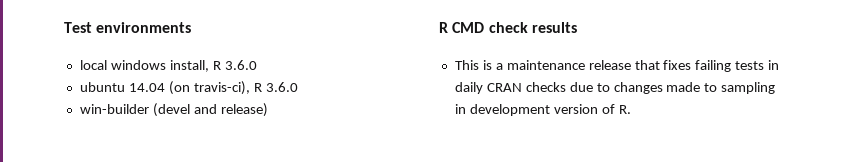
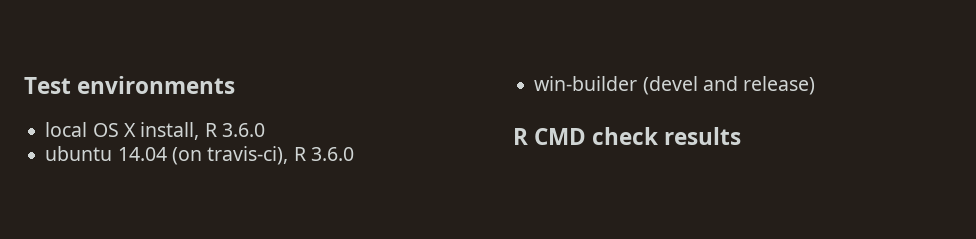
[110,60,166,70] windows -> [92,123,136,137] OS X
[454,60,780,72] [454,82,776,94] [454,104,631,116] // This is a maintenance release that fixes failing tests in daily CRAN checks due to changes made to sampling in development version of R. -> (742, 136) none

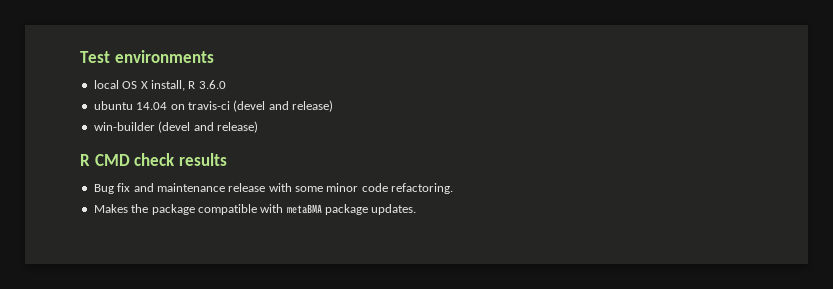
[171,146,354,165] (on travis-ci), R 3.6.0 -> [170,100,333,112] on travis-ci (devel and release)
(742, 136) none -> [93,183,454,194] [93,204,417,215] // Bug fix and maintenance release with some minor code refactoring. // Makes the package compatible with metaBMA package updates.

